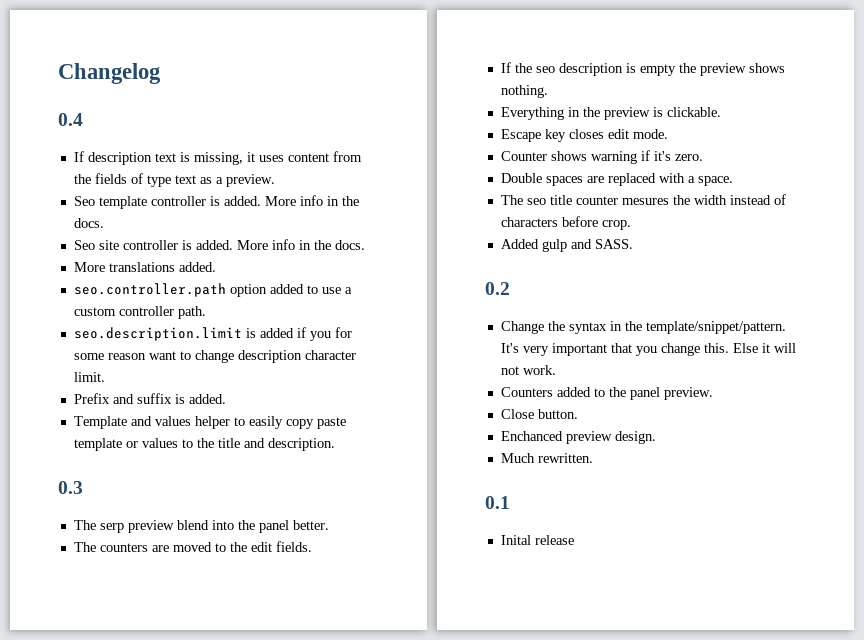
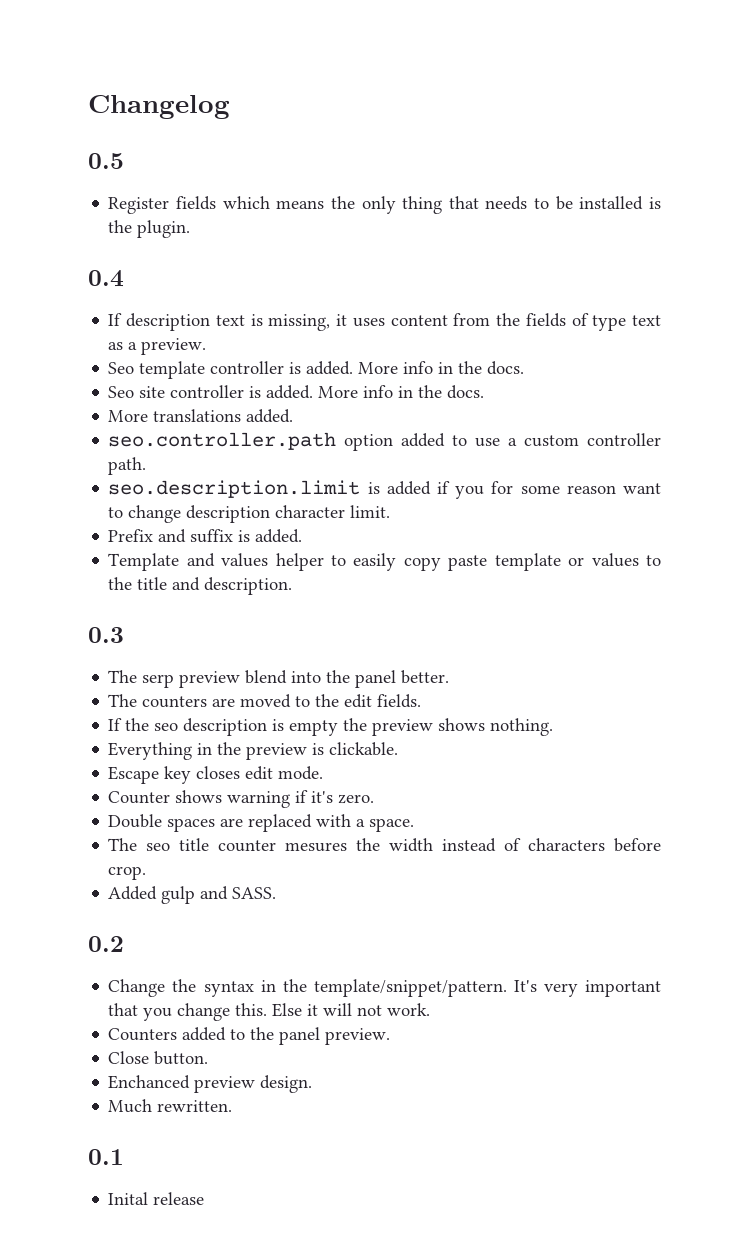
(161, 73) none -> [88,153,124,169] [108,196,661,214] [108,220,191,238] // 0.5 // Register fields which means the only thing that needs to be installed is the plugin.

